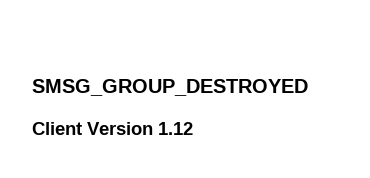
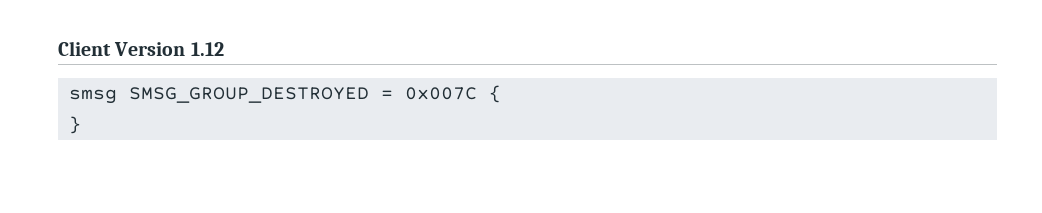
[32,79,308,96] SMSG_GROUP_DESTROYED // -> (58, 48) none
(193, 128) none -> [68,85,501,104] [68,116,81,134] // smsg SMSG_GROUP_DESTROYED = 0x007C { // }

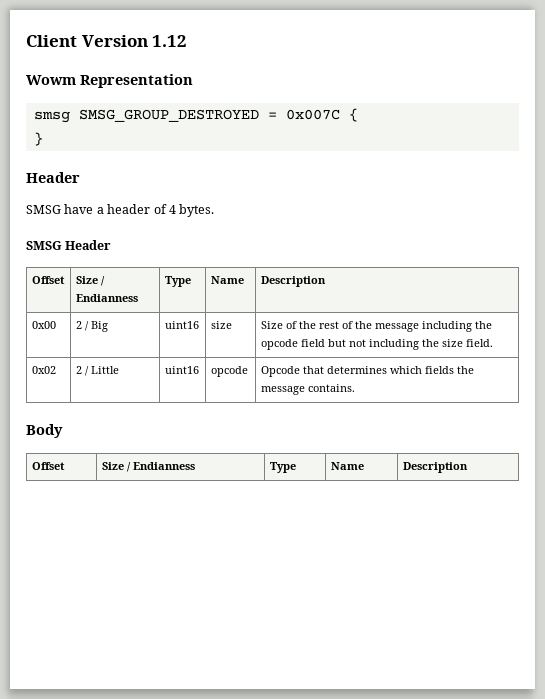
(224, 49) none -> [26,74,193,88] // Wowm Representation
(81, 125) none -> [26,172,80,183] [26,204,215,217] [26,240,112,250] [31,276,65,284] [75,276,105,286] [75,294,138,302] [164,276,191,287] [210,276,244,284] [260,276,326,287] [31,321,56,329] [75,321,108,332] [164,321,199,329] [210,321,232,329] [260,321,492,332] [260,339,493,350] [31,366,56,374] [75,366,119,376] [164,366,199,374] [210,366,248,377] [260,366,474,377] [260,384,355,395] [26,424,63,438] [31,462,65,470] [101,462,195,472] [269,462,296,473] [330,462,364,470] [402,462,468,473] // Header // SMSG have a header of 4 bytes. // SMSG Header // Offset | Size / Endianness | Type | Name | Description // 0x00 | 2 / Big | uint16 | size | Size of the rest of the message including the opcode field but not including the size field. // 0x02 | 2 / Little | uint16 | opcode | Opcode that determines which fields the message contains. // Body // Offset | Size / Endianness | Type | Name | Description

